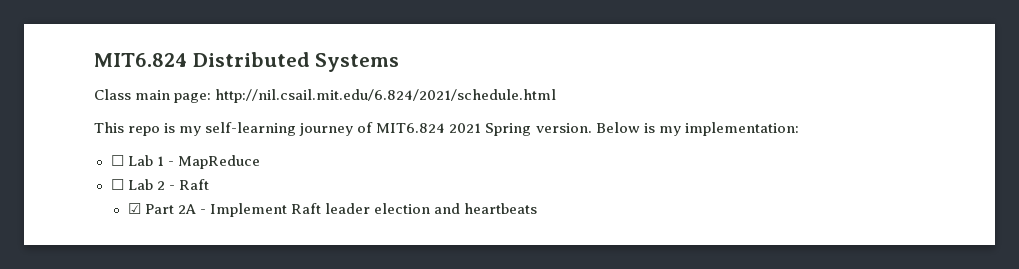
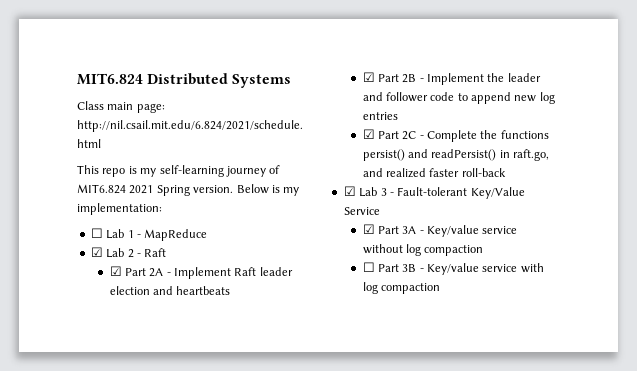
[110,179,124,190] ☐ -> [90,247,103,257] ☑
(538, 208) none -> [362,72,541,85] [362,92,555,104] [362,112,398,120] [362,129,549,142] [362,149,550,161] [362,168,506,178] [343,186,525,199] [343,207,380,215] [362,224,518,237] [362,244,484,256] [362,262,544,275] [362,282,440,294] // ☑ Part 2B - Implement the leader and follower code to append new log entries // ☑ Part 2C - Complete the functions persist() and readPersist() in raft.go, and realized faster roll-back // ☑ Lab 3 - Fault-tolerant Key/Value Service // ☑ Part 3A - Key/value service without log compaction // ☐ Part 3B - Key/value service with log compaction

